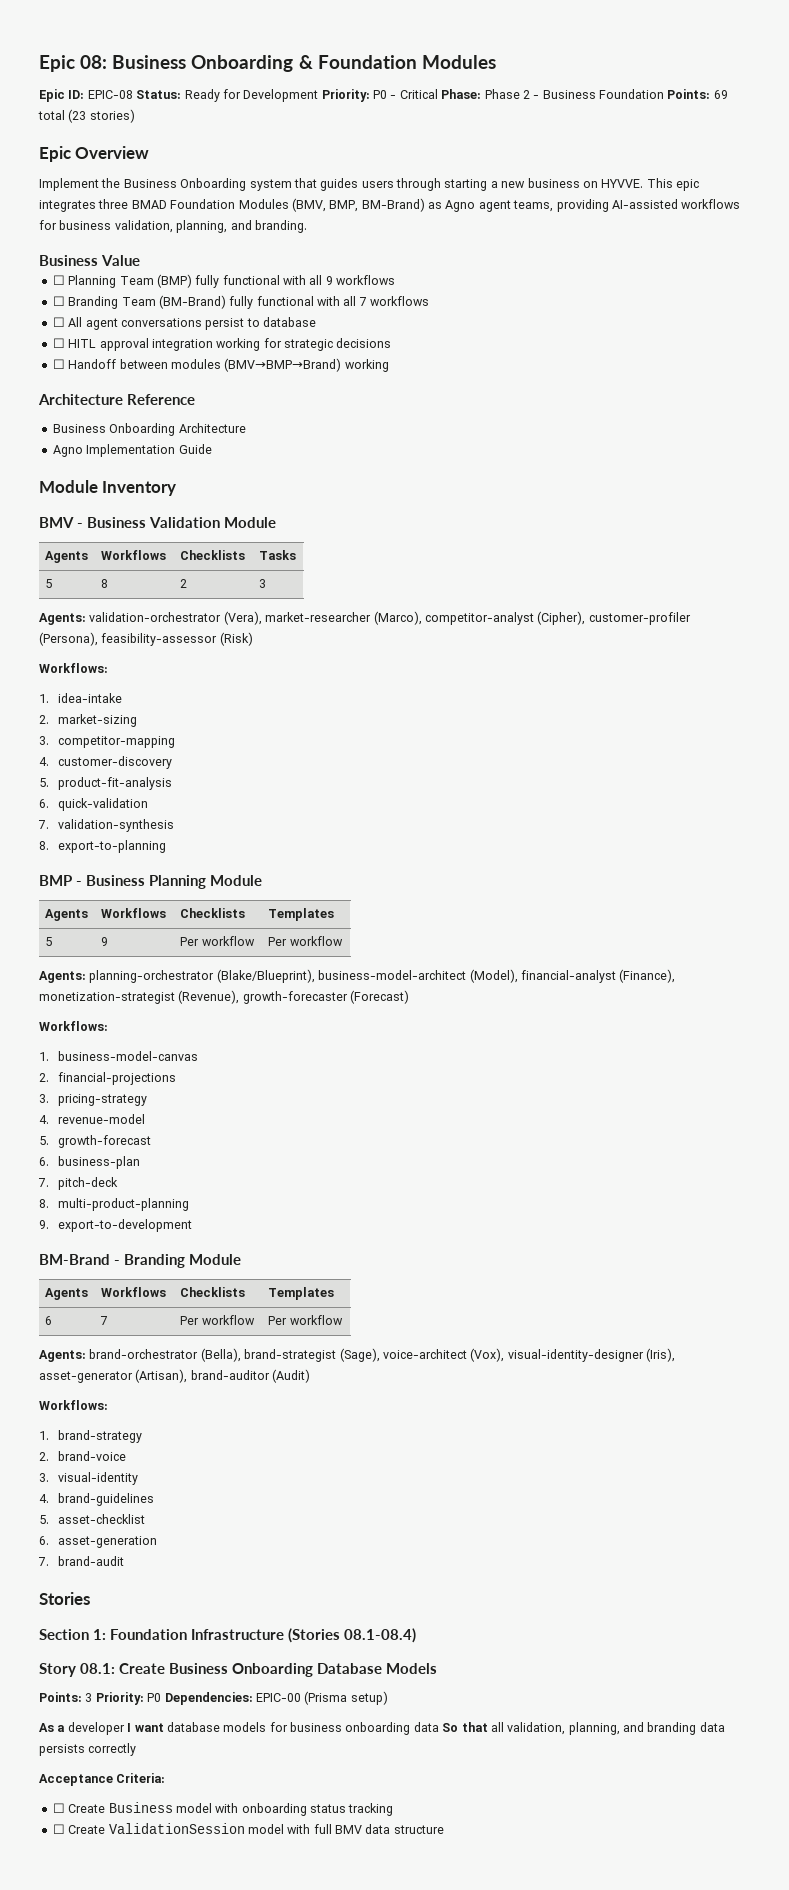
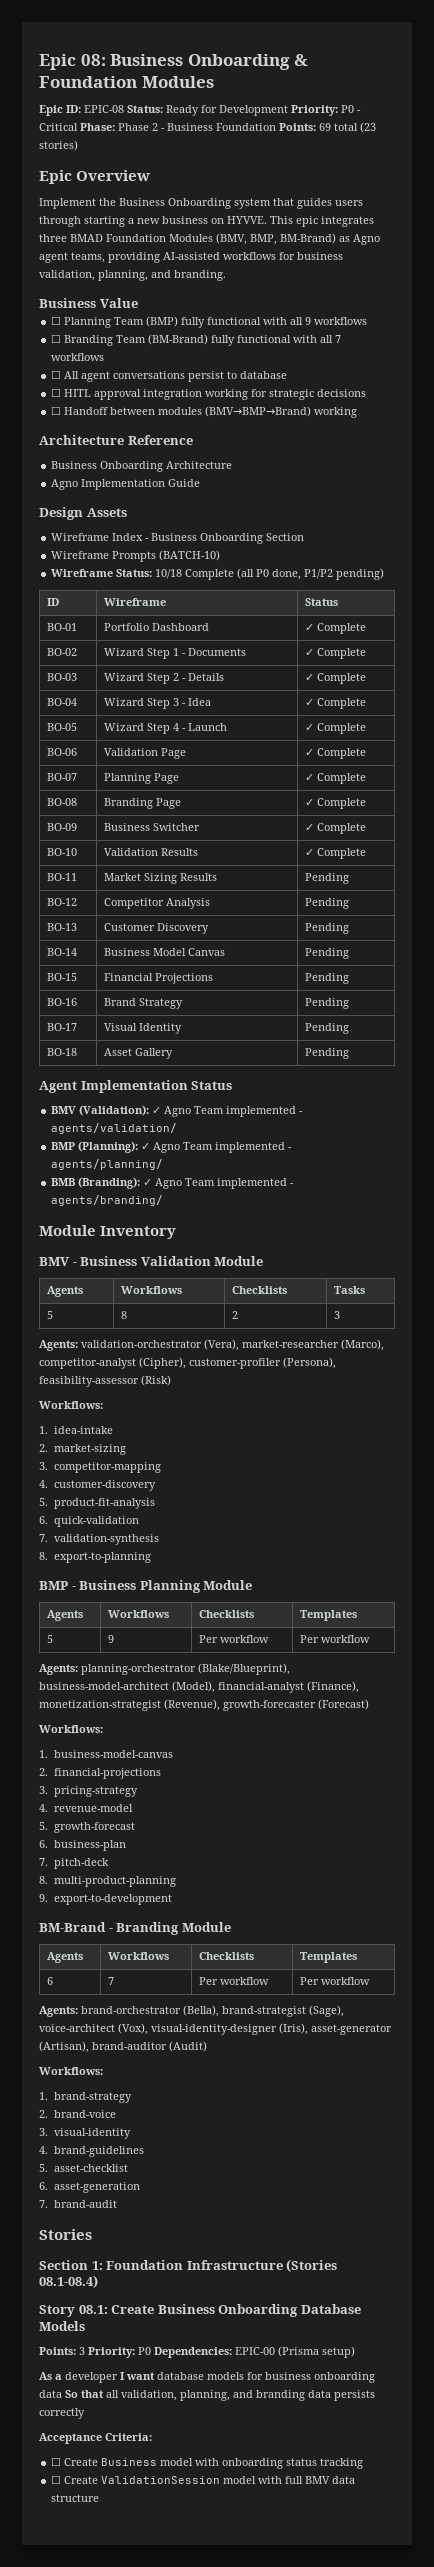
(212, 449) none -> [39,507,127,520] [51,533,305,544] [51,550,221,562] [51,568,385,580] [46,598,59,606] [103,598,166,606] [304,598,338,606] [46,623,77,631] [103,623,209,631] [304,623,366,634] [46,648,77,656] [103,648,246,659] [304,648,366,659] [46,673,77,681] [103,673,224,684] [304,673,366,684] [46,698,77,706] [103,698,211,709] [304,698,366,709] [46,723,77,731] [103,723,227,734] [304,723,366,734] [46,748,77,756] [103,748,186,759] [304,748,366,759] [46,773,77,781] [103,773,179,784] [304,773,366,784] [46,798,77,806] [103,798,181,809] [304,798,366,809] [46,823,77,831] [103,823,200,831] [304,823,366,834] [46,848,77,856] [103,848,198,856] [304,848,366,859] [46,873,77,881] [103,873,217,884] [304,873,349,884] [46,898,77,906] [103,898,210,909] [304,898,349,909] [46,923,77,931] [103,923,209,934] [304,923,349,934] [46,948,77,956] [103,948,225,956] [304,948,349,959] [46,973,77,981] [103,973,213,984] [304,973,349,984] [46,998,77,1006] [103,998,183,1009] [304,998,349,1009] [46,1023,77,1031] [103,1023,182,1034] [304,1023,349,1034] [46,1048,77,1056] [103,1048,173,1059] [304,1048,349,1059] [39,1080,233,1093] [51,1105,304,1117] [51,1123,178,1134] [51,1141,293,1153] [51,1159,164,1170] [51,1177,295,1189] [51,1195,164,1206] // Design Assets // Wireframe Index - Business Onboarding Section // Wireframe Prompts (BATCH-10) // Wireframe Status: 10/18 Complete (all P0 done, P1/P2 pending) // ID | Wireframe | Status // BO-01 | Portfolio Dashboard | ✓ Complete // BO-02 | Wizard Step 1 - Documents | ✓ Complete // BO-03 | Wizard Step 2 - Details | ✓ Complete // BO-04 | Wizard Step 3 - Idea | ✓ Complete // BO-05 | Wizard Step 4 - Launch | ✓ Complete // BO-06 | Validation Page | ✓ Complete // BO-07 | Planning Page | ✓ Complete // BO-08 | Branding Page | ✓ Complete // BO-09 | Business Switcher | ✓ Complete // BO-10 | Validation Results | ✓ Complete // BO-11 | Market Sizing Results | Pending // BO-12 | Competitor Analysis | Pending // BO-13 | Customer Discovery | Pending // BO-14 | Business Model Canvas | Pending // BO-15 | Financial Projections | Pending // BO-16 | Brand Strategy | Pending // BO-17 | Visual Identity | Pending // BO-18 | Asset Gallery | Pending // Agent Implementation Status // BMV (Validation): ✓ Agno Team implemented - agents/validation/ // BMP (Planning): ✓ Agno Team implemented - agents/planning/ // BMB (Branding): ✓ Agno Team implemented - agents/branding/

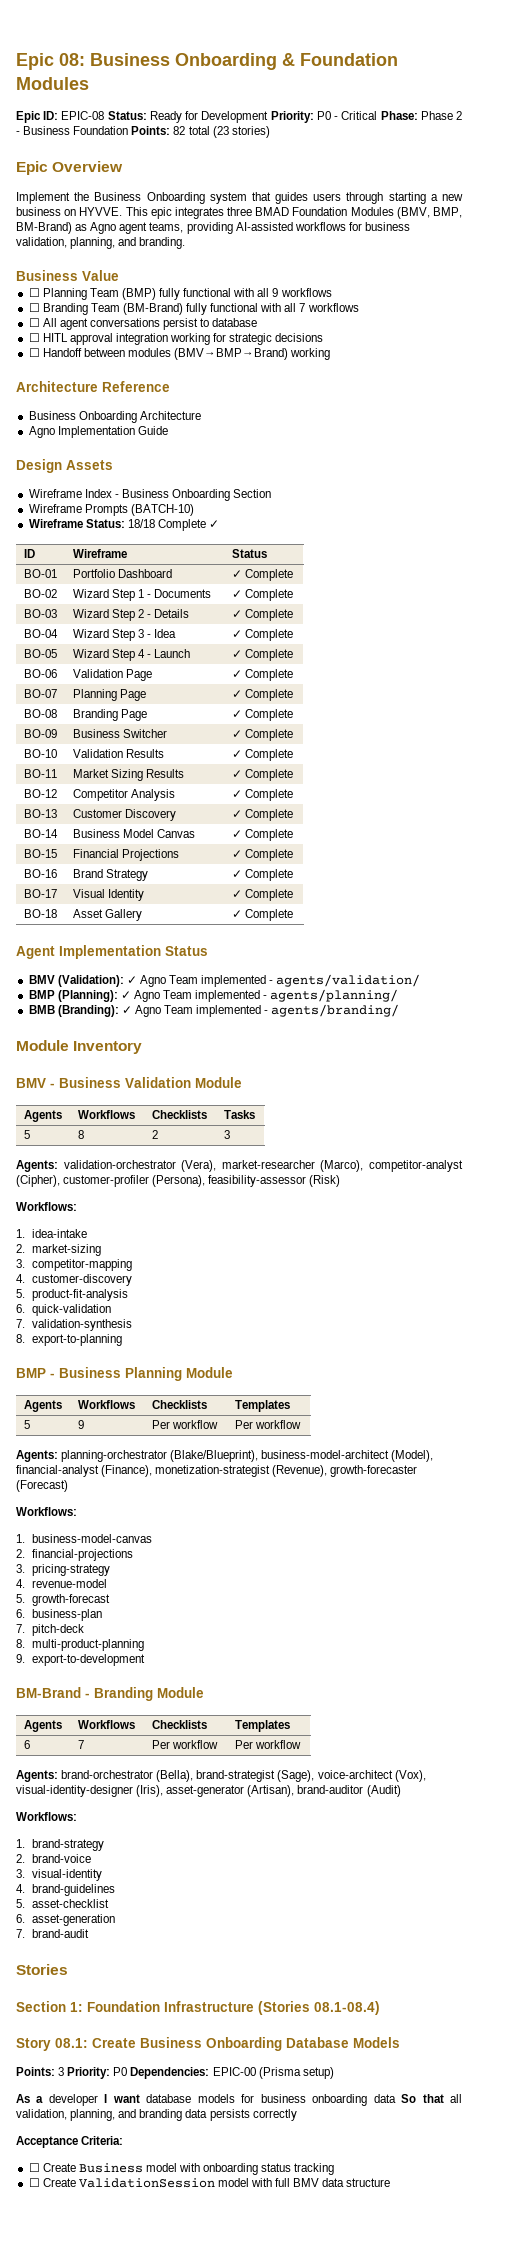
[319,123,331,131] 69 -> [173,126,186,135] 82
[155,568,385,580] 10/18 Complete (all P0 done, P1/P2 pending) -> [127,519,220,531] 18/18 Complete ✓
[304,873,349,884] Pending -> [231,769,294,781] ✓ Complete
[304,898,349,909] Pending -> [231,789,294,801] ✓ Complete
[304,923,349,934] Pending -> [231,809,294,821] ✓ Complete
[304,948,349,959] Pending -> [231,829,294,841] ✓ Complete
[304,973,349,984] Pending -> [231,849,294,861] ✓ Complete
[304,998,349,1009] Pending -> [231,869,294,881] ✓ Complete
[304,1023,349,1034] Pending -> [231,889,294,901] ✓ Complete
[304,1048,349,1059] Pending -> [231,909,294,921] ✓ Complete

